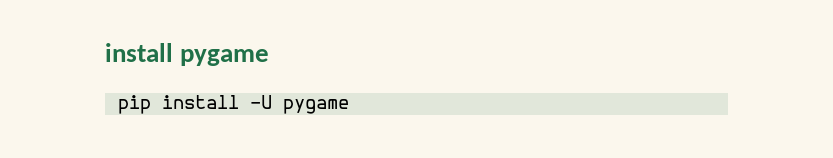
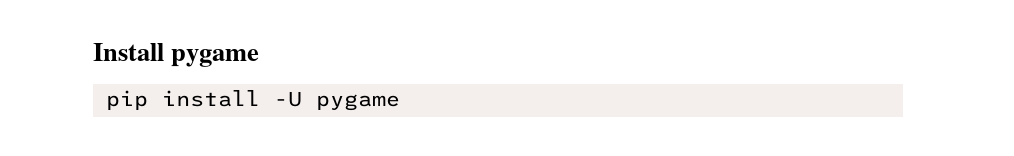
[105,43,173,62] install -> [93,43,164,61] Install

